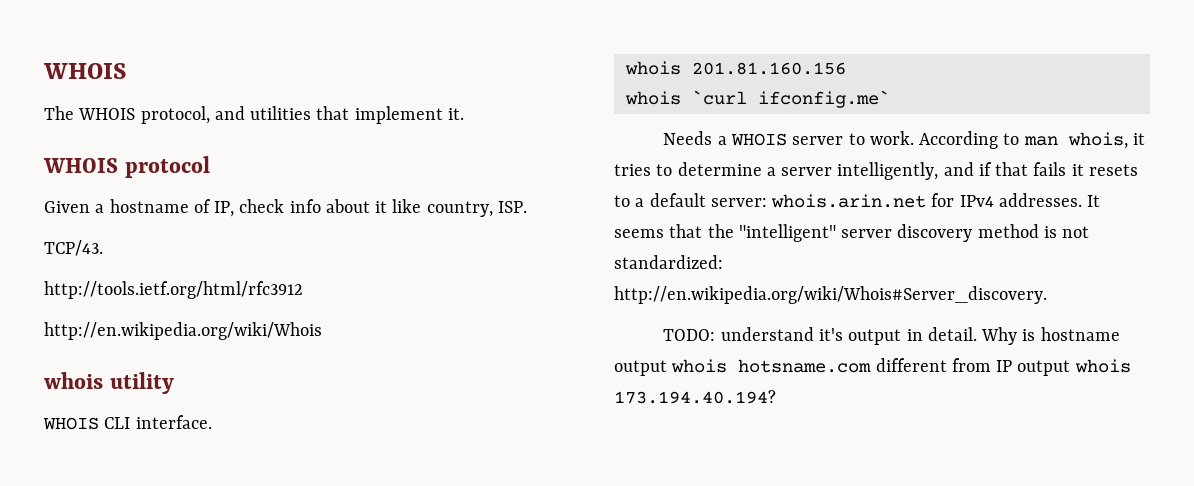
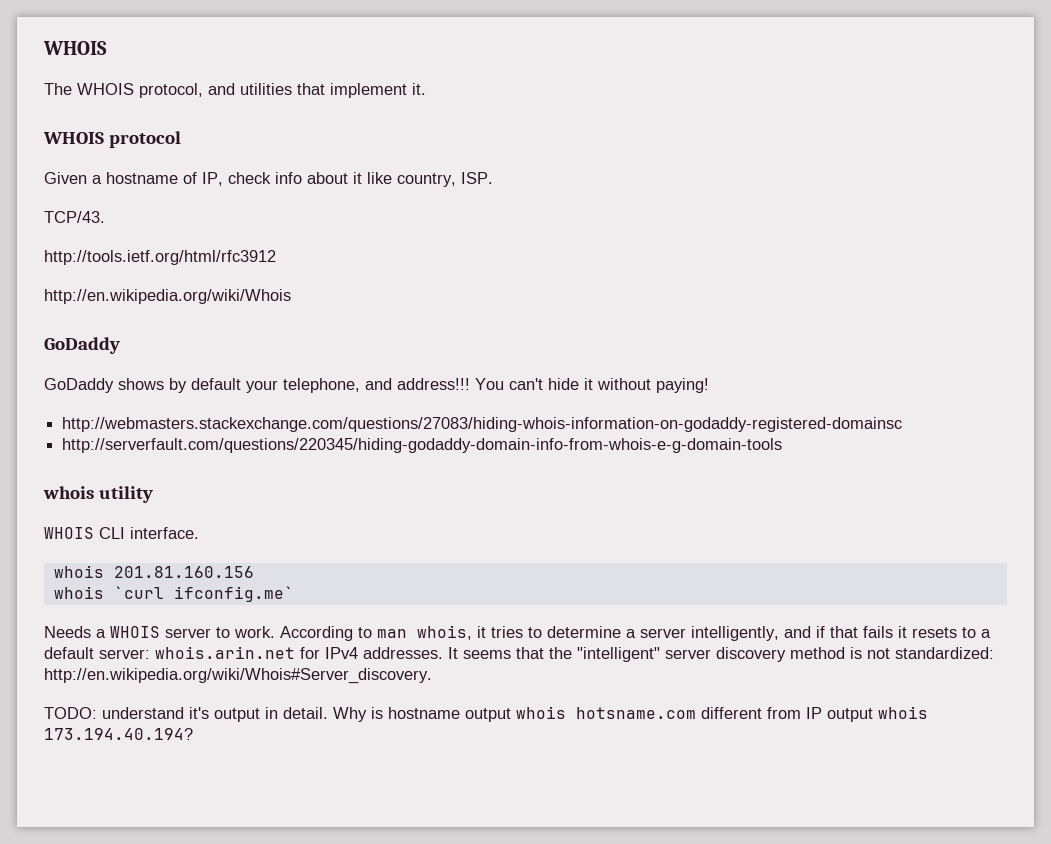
(322, 331) none -> [44,337,120,354] [44,378,709,393] [62,417,903,432] [62,438,783,453] // GoDaddy // GoDaddy shows by default your telephone, and address!!! You can't hide it without paying! // http://webmasters.stackexchange.com/questions/27083/hiding-whois-information-on-godaddy-registered-domainsc // http://serverfault.com/questions/220345/hiding-godaddy-domain-info-from-whois-e-g-domain-tools

